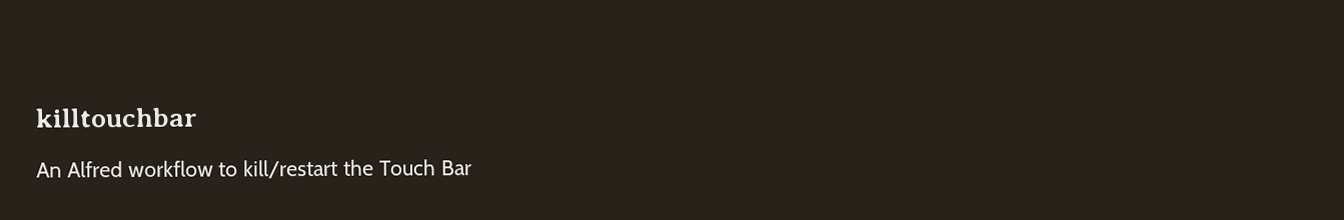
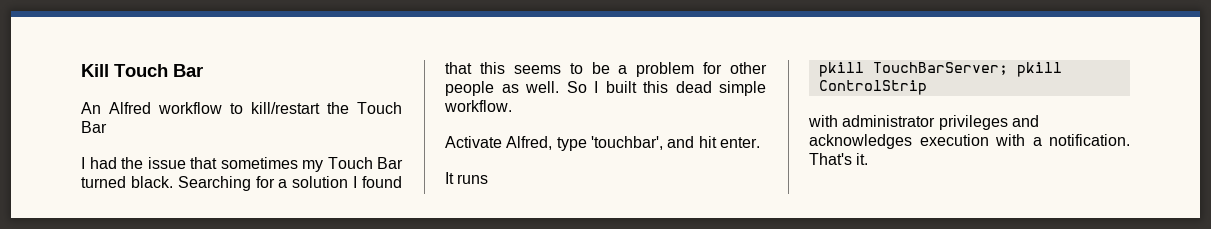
[35,107,198,128] killtouchbar -> [81,64,203,77] Kill Touch Bar
(472, 168) none -> [81,157,403,172] [81,176,402,191] [445,62,767,77] [445,81,766,96] [444,100,512,112] [445,136,760,151] [445,172,489,184] [818,62,1062,77] [818,80,927,95] [808,115,1039,130] [809,134,1130,149] [809,153,869,165] // I had the issue that sometimes my Touch Bar turned black. Searching for a solution I found that this seems to be a problem for other people as well. So I built this dead simple workflow. // Activate Alfred, type 'touchbar', and hit enter. // It runs // pkill TouchBarServer; pkill ControlStrip // with administrator privileges and acknowledges execution with a notification. That's it.

